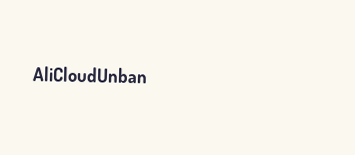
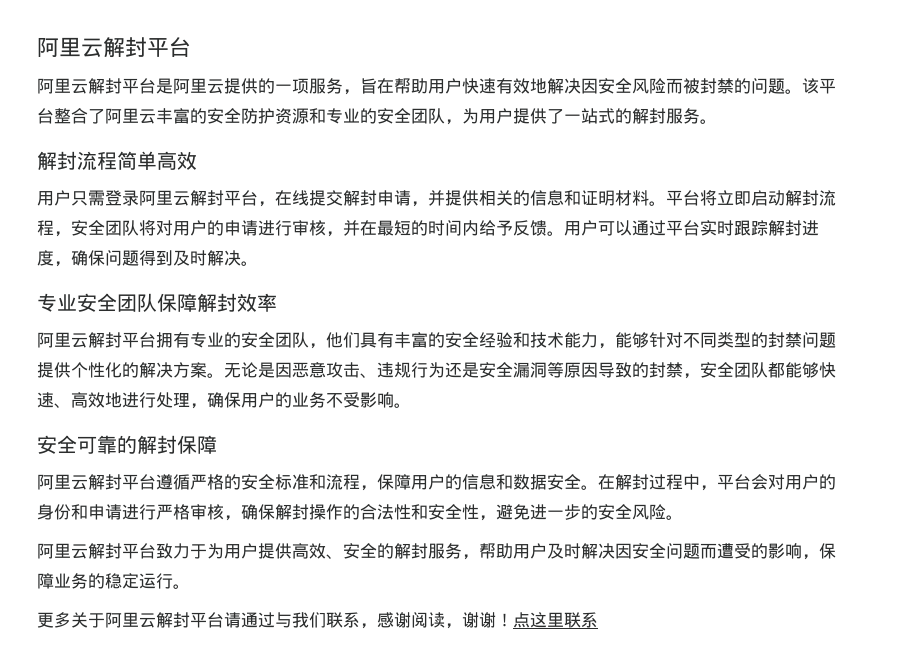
[32,66,148,84] AliCloudUnban -> [37,37,191,58] [37,78,836,95] [37,108,717,125] [37,151,197,170] [37,190,836,207] [37,220,819,237] [37,250,258,267] [37,293,277,312] [37,332,836,349] [37,362,836,379] [37,392,411,409] [37,435,217,454] [37,474,836,491] [37,504,683,521] [37,543,836,560] [37,573,190,589] [37,612,598,629] 阿里云解封平台 // 阿里云解封平台是阿里云提供的一项服务，旨在帮助用户快速有效地解决因安全风险而被封禁的问题。该平台整合了阿里云丰富的安全防护资源和专业的安全团队，为用户提供了一站式的解封服务。 // 解封流程简单高效 // 用户只需登录阿里云解封平台，在线提交解封申请，并提供相关的信息和证明材料。平台将立即启动解封流程，安全团队将对用户的申请进行审核，并在最短的时间内给予反馈。用户可以通过平台实时跟踪解封进度，确保问题得到及时解决。 // 专业安全团队保障解封效率 // 阿里云解封平台拥有专业的安全团队，他们具有丰富的安全经验和技术能力，能够针对不同类型的封禁问题提供个性化的解决方案。无论是因恶意攻击、违规行为还是安全漏洞等原因导致的封禁，安全团队都能够快速、高效地进行处理，确保用户的业务不受影响。 // 安全可靠的解封保障 // 阿里云解封平台遵循严格的安全标准和流程，保障用户的信息和数据安全。在解封过程中，平台会对用户的身份和申请进行严格审核，确保解封操作的合法性和安全性，避免进一步的安全风险。 // 阿里云解封平台致力于为用户提供高效、安全的解封服务，帮助用户及时解决因安全问题而遭受的影响，保障业务的稳定运行。 // 更多关于阿里云解封平台请通过与我们联系，感谢阅读，谢谢！点这里联系

